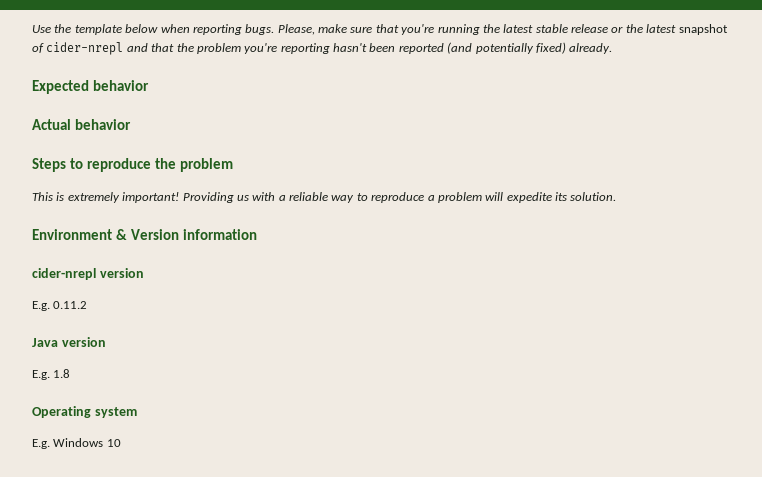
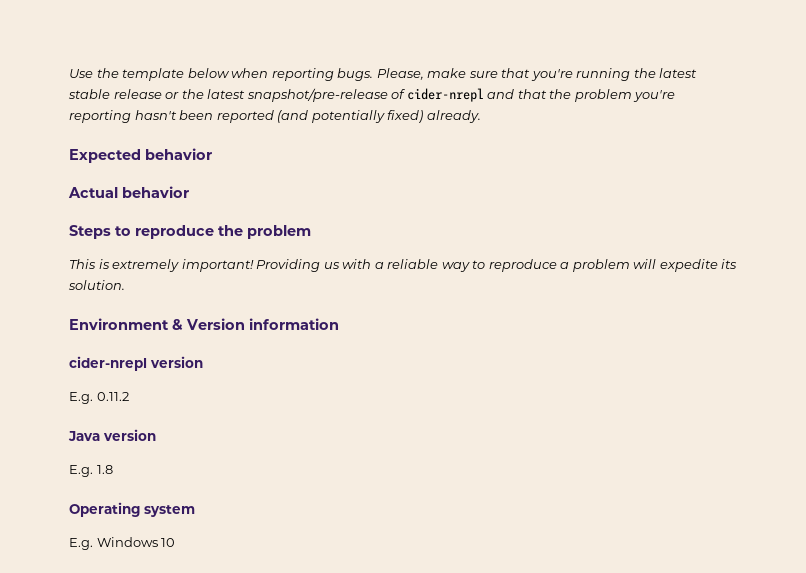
[678,24,728,35] snapshot -> [246,88,388,102] snapshot/pre-release

